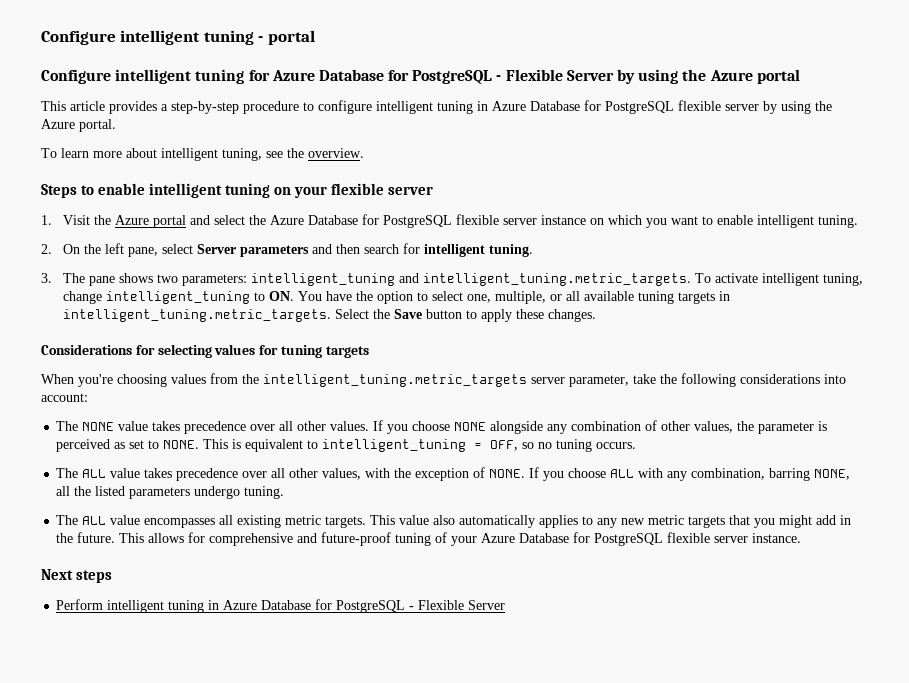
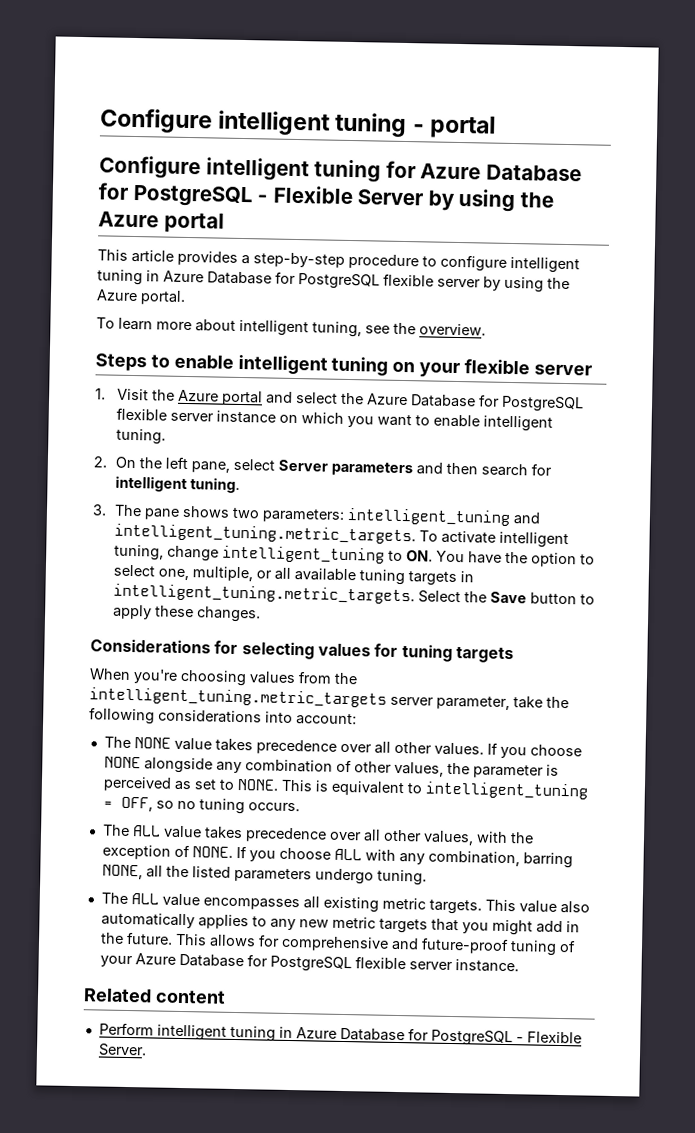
[41,569,113,583] Next steps -> [83,988,226,1004] Related content
[468,600,506,610] Server -> [97,1043,147,1057] Server.

